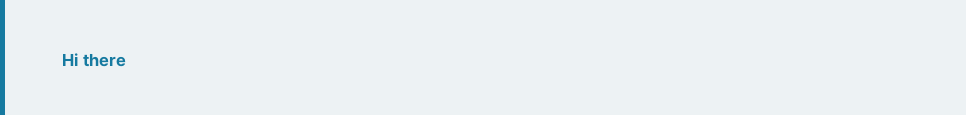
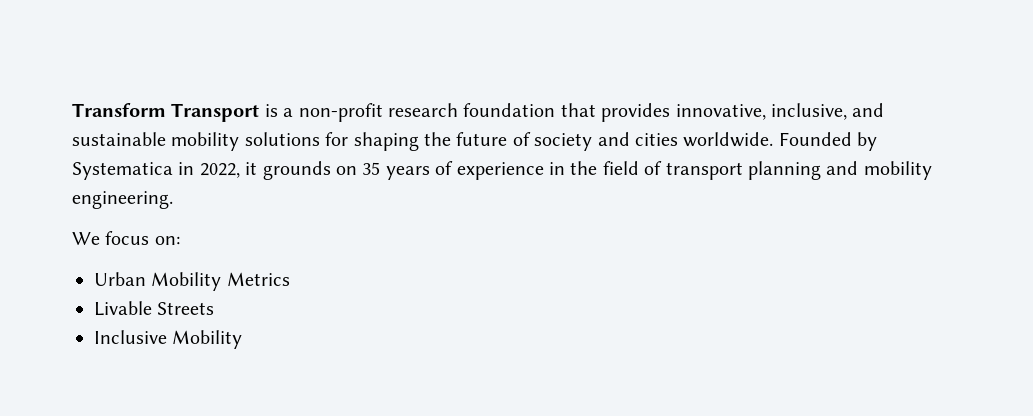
[62,53,126,67] Hi there -> [72,103,885,122] [72,132,878,151] [72,161,932,180] [72,191,173,209] [72,231,180,245] [94,272,290,291] [94,301,215,316] [94,330,243,349] Transform Transport is a non-profit research foundation that provides innovative, inclusive, and sustainable mobility solutions for shaping the future of society and cities worldwide. Founded by Systematica in 2022, it grounds on 35 years of experience in the field of transport planning and mobility engineering. // We focus on: // Urban Mobility Metrics // Livable Streets // Inclusive Mobility

